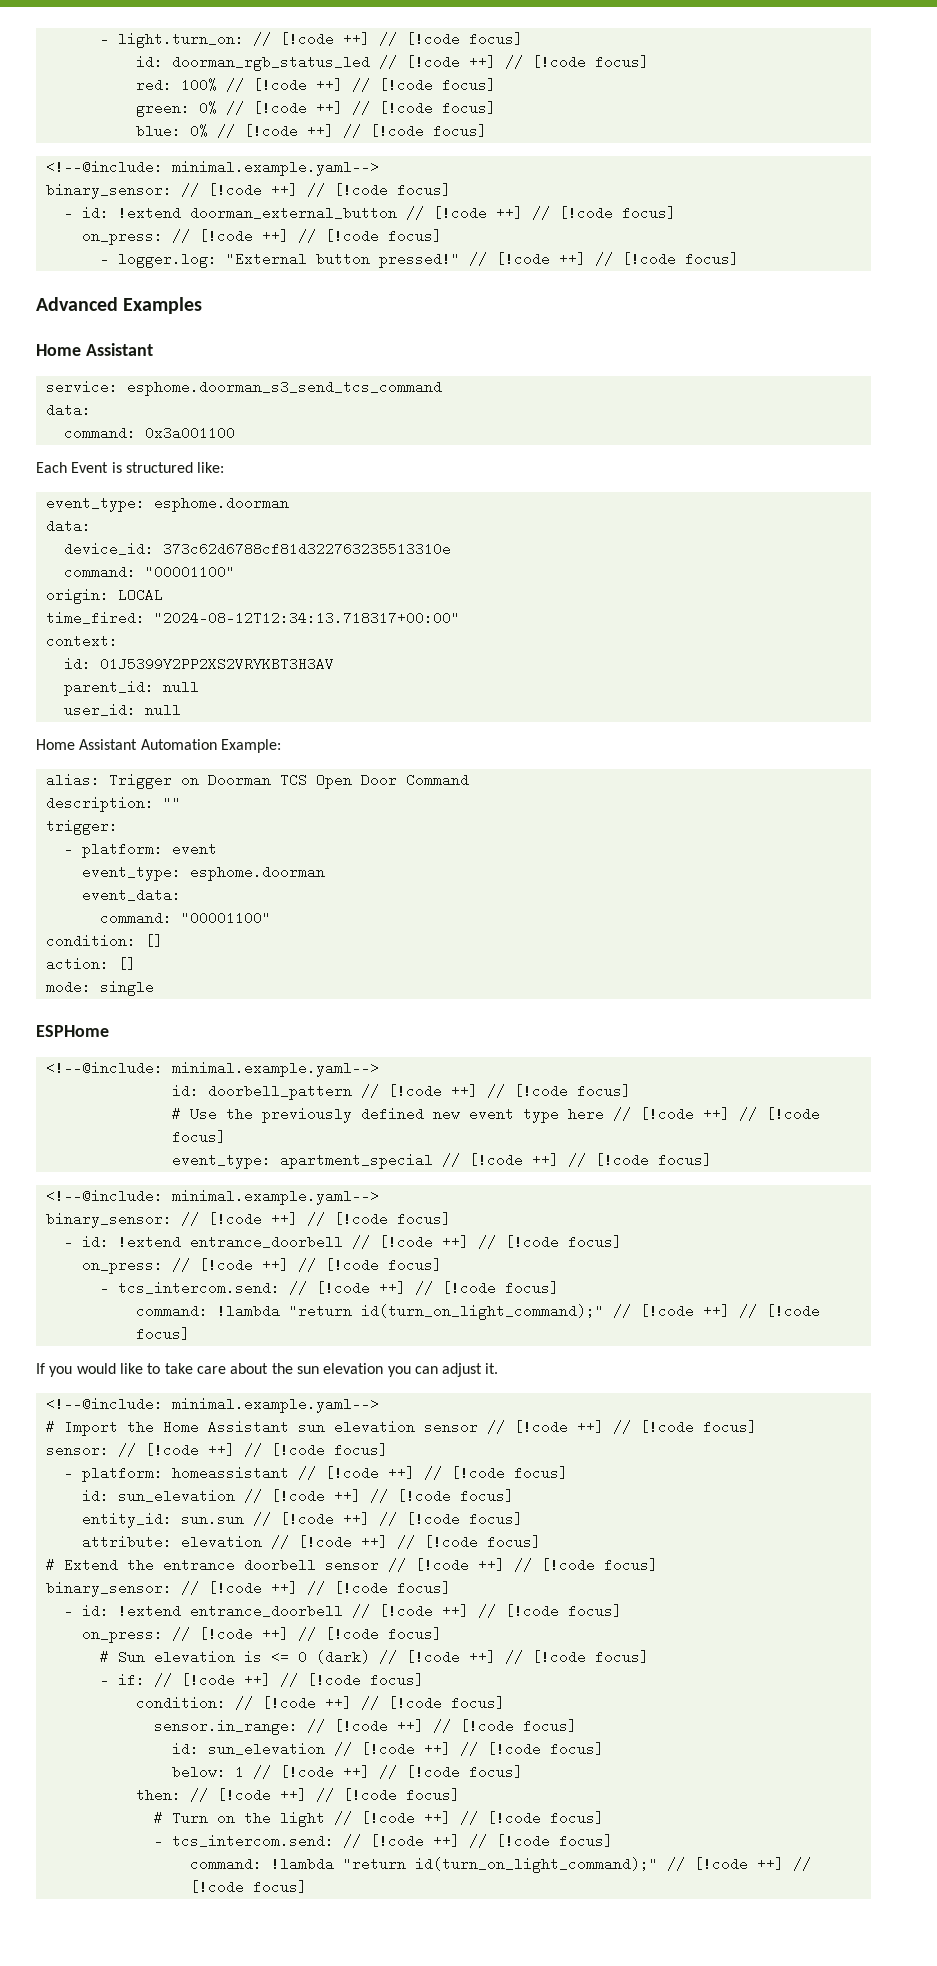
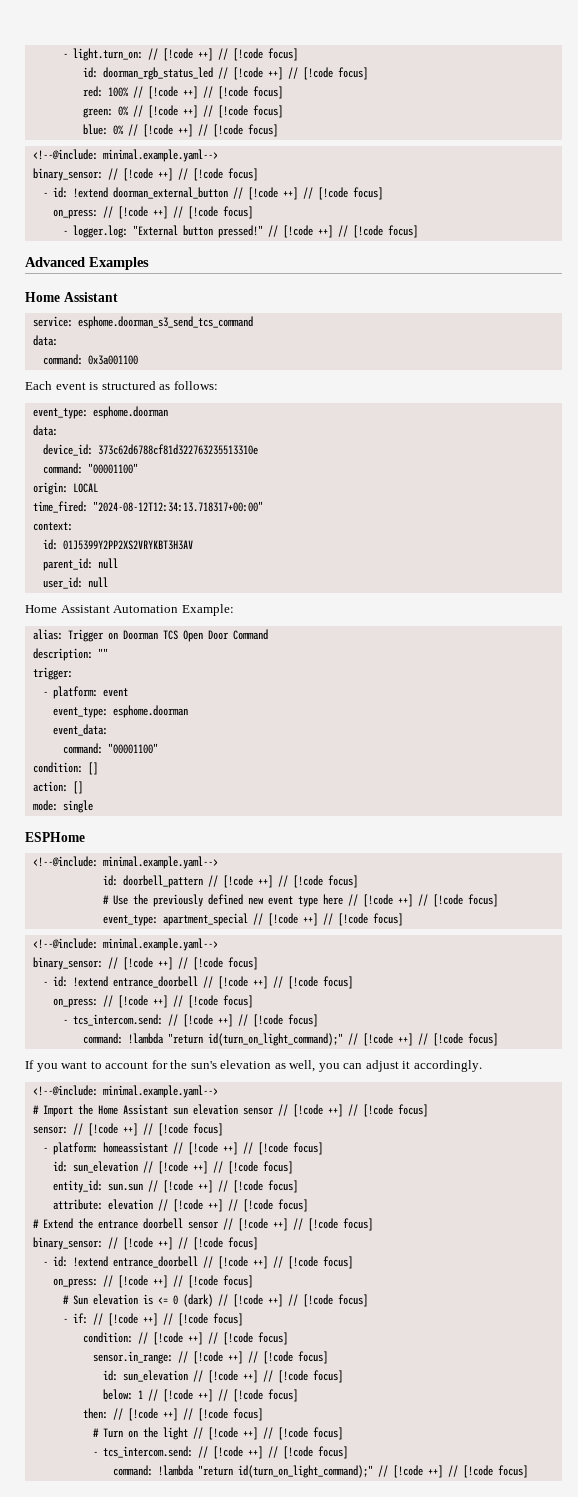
[71,462,109,473] Event -> [55,382,86,390] event
[197,462,225,473] like: -> [159,381,218,390] as follows:
[76,1363,384,1374] would like to take care about the sun elevation -> [61,1060,316,1072] want to account for the sun's elevation as well,
[485,1363,499,1374] it. -> [402,1060,482,1072] it accordingly.

